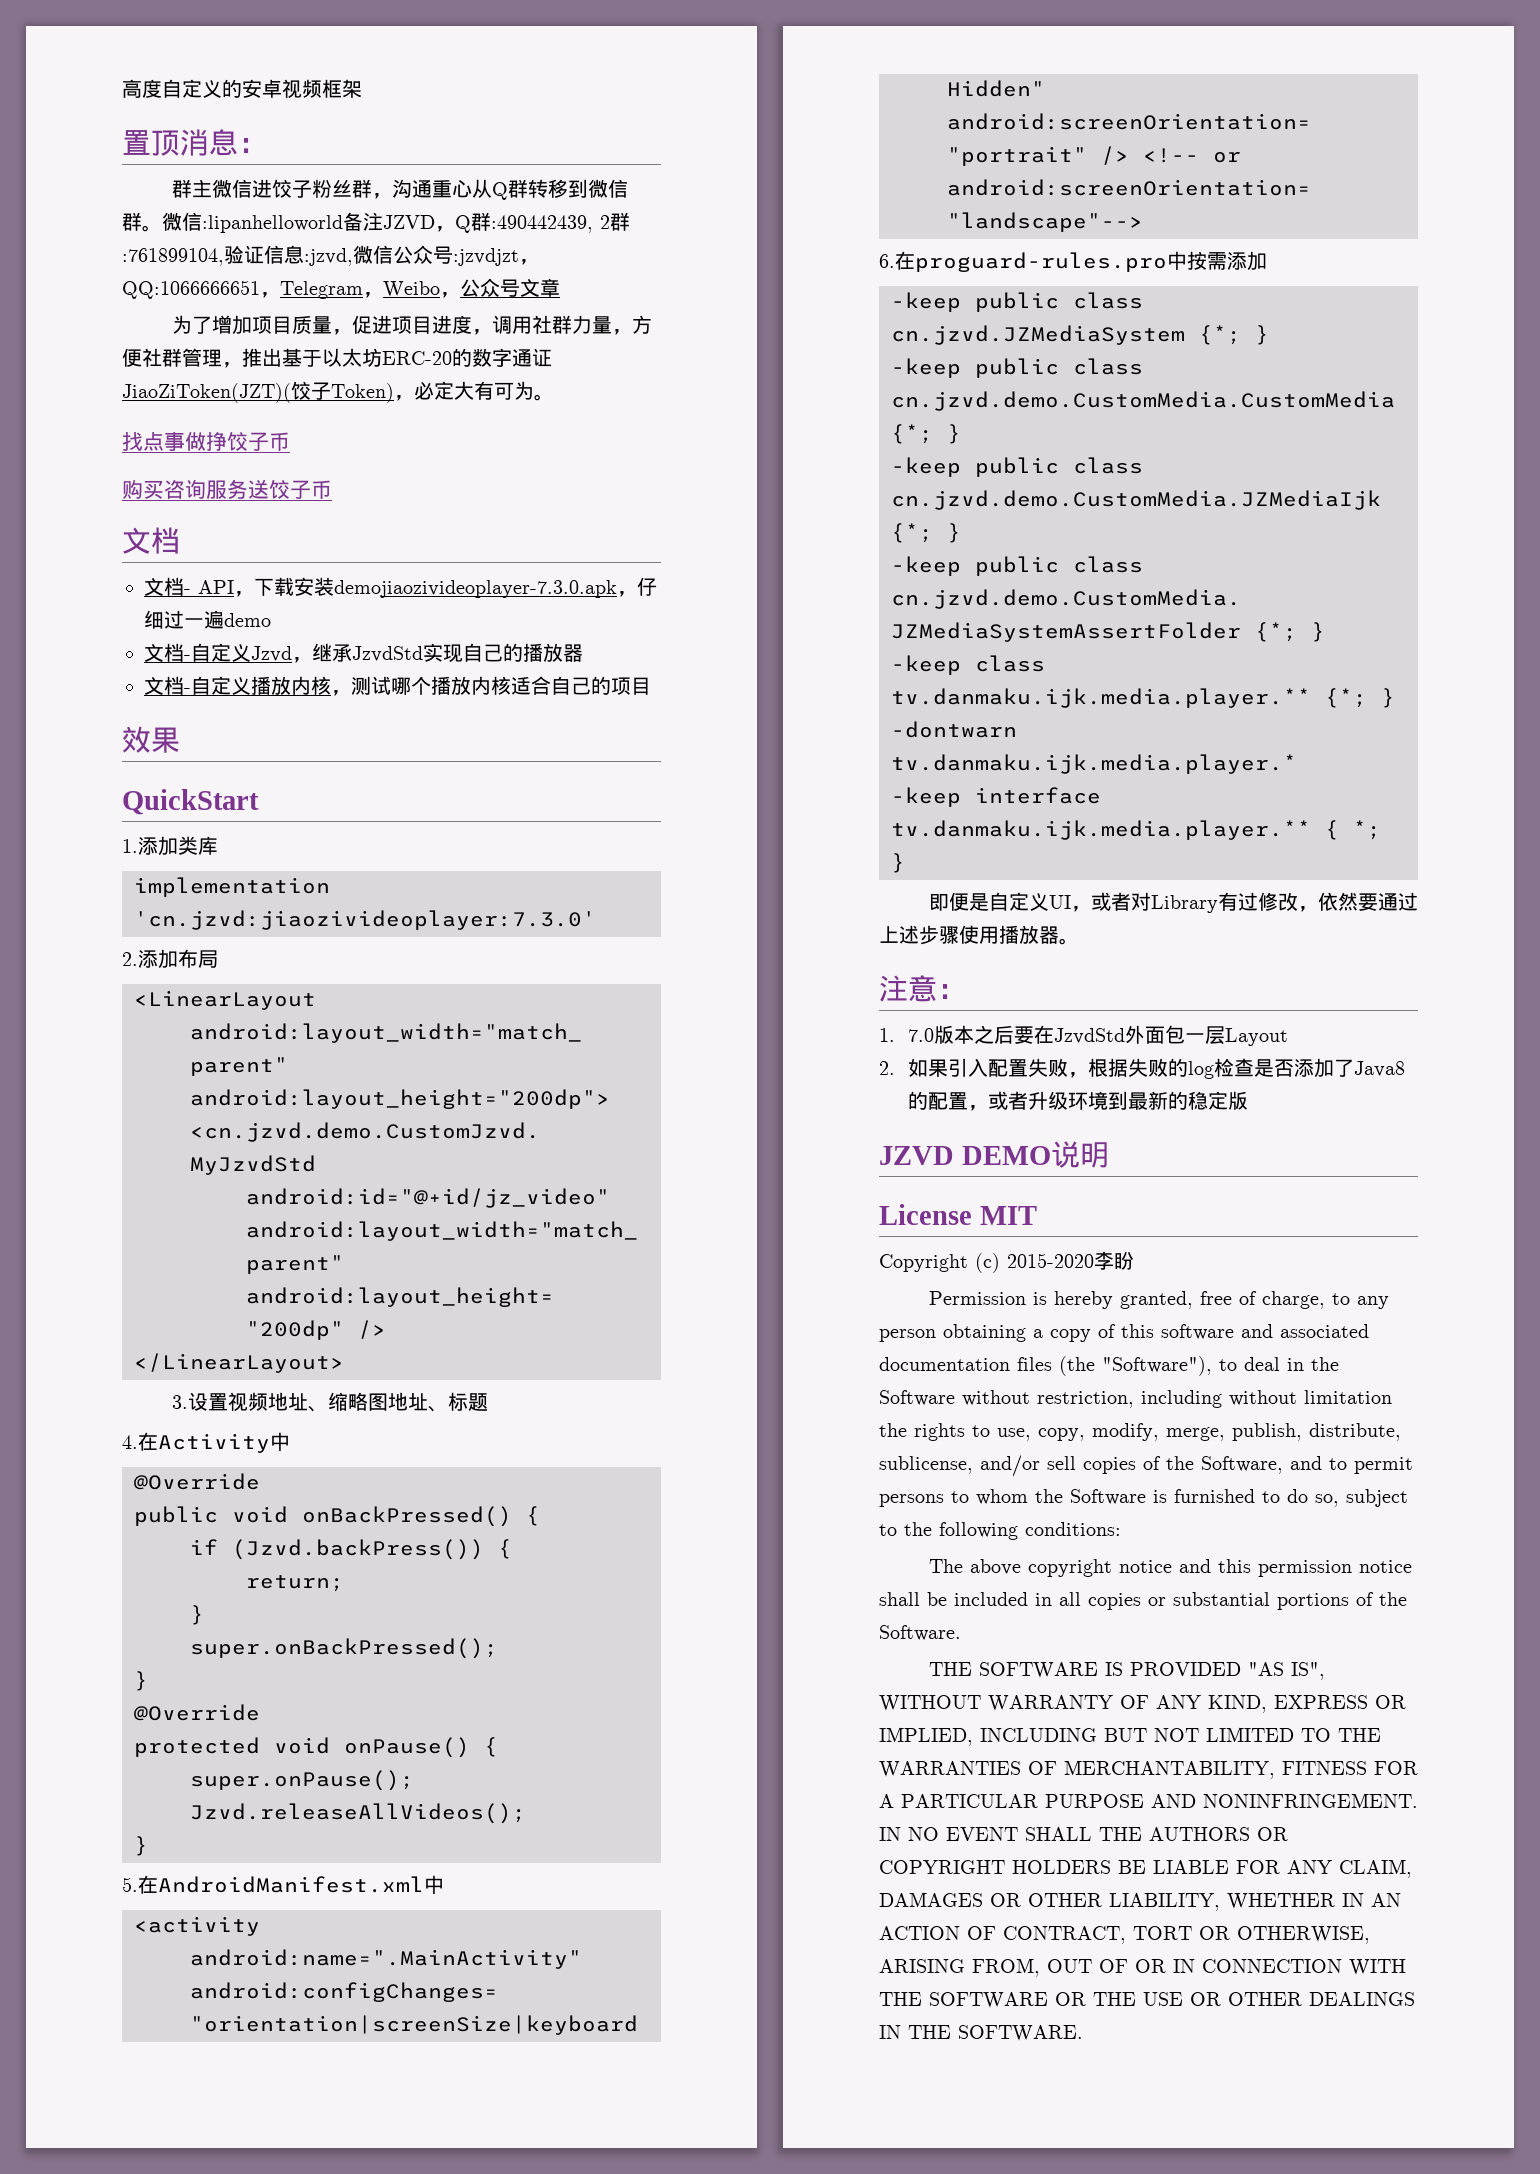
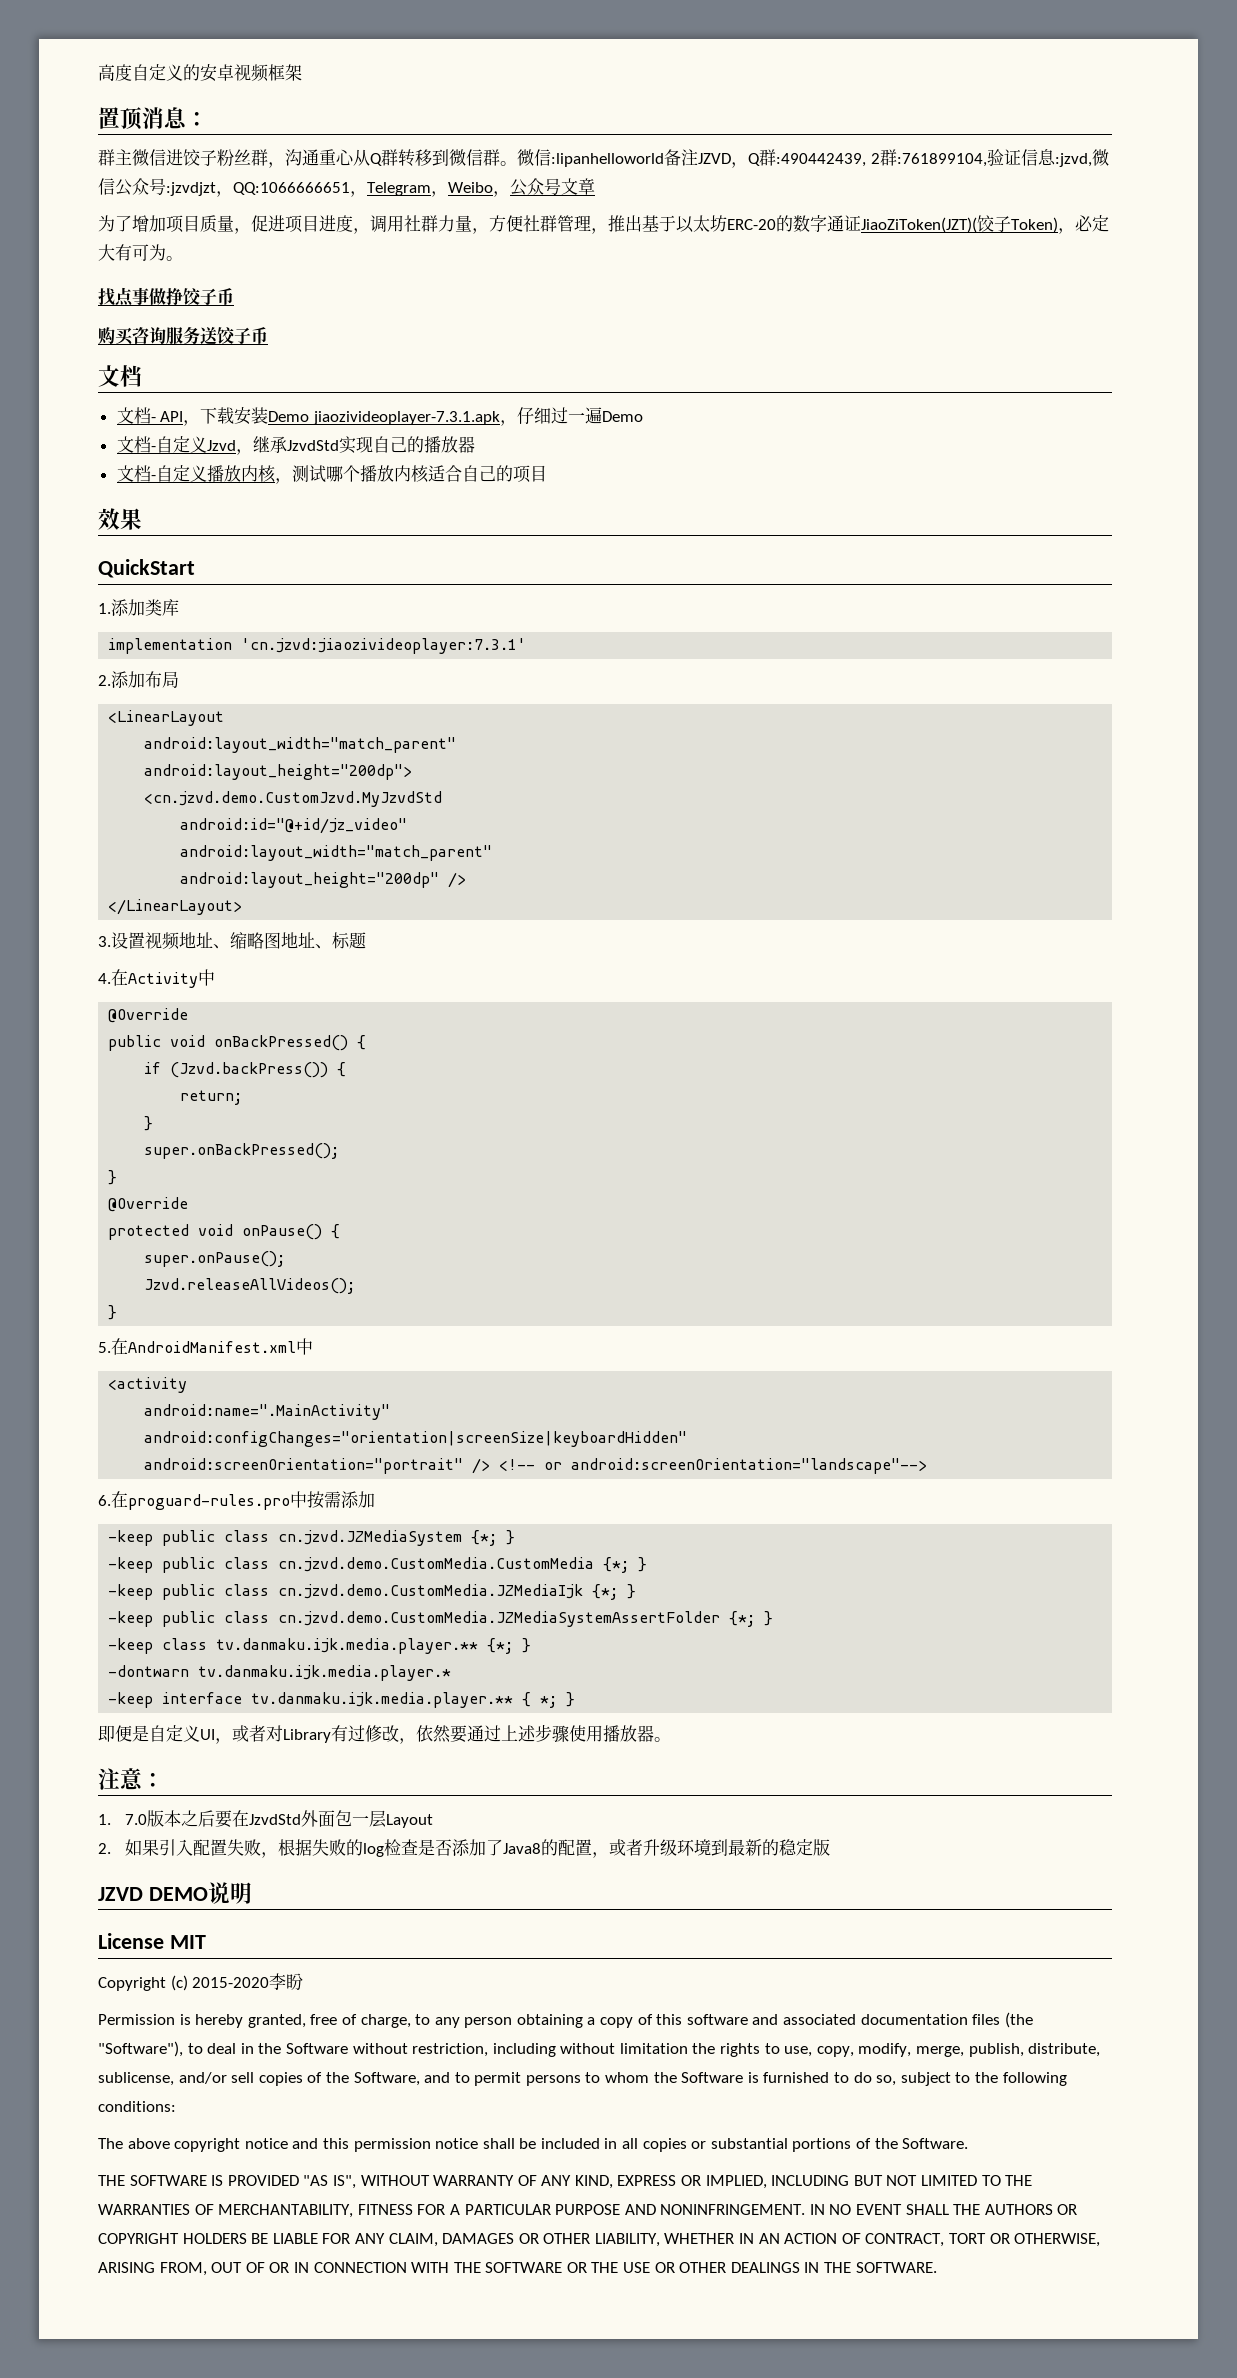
[334,580,617,598] demojiaozivideoplayer-7.3.0.apk -> [268,411,500,425] Demo jiaozivideoplayer-7.3.1.apk
[224,613,271,627] demo -> [601,411,643,422] Demo
[134,910,596,930] 'cn.jzvd:jiaozivideoplayer:7.3.0' -> [241,638,527,654] 'cn.jzvd:jiaozivideoplayer:7.3.1'

